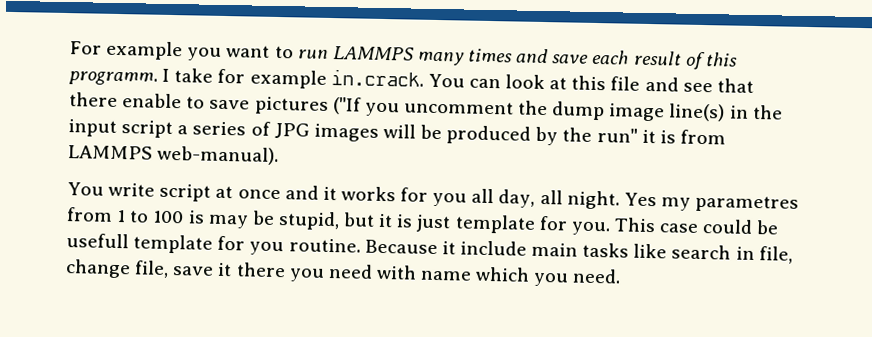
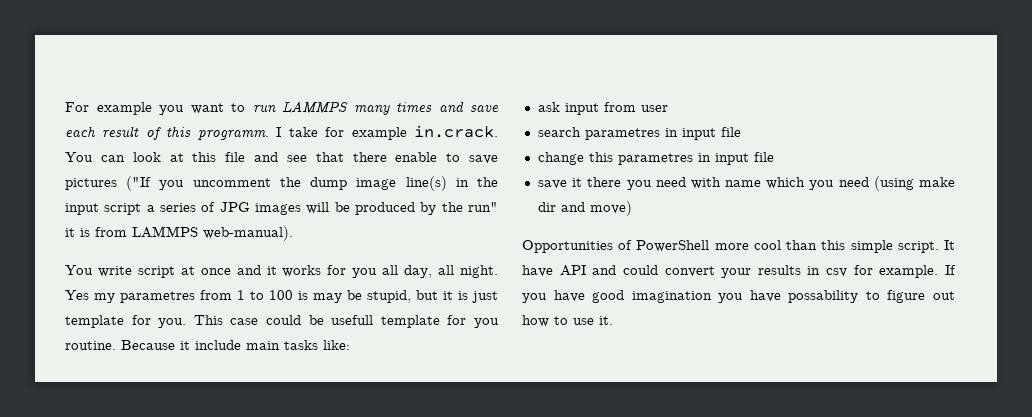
[633,243,793,264] [65,259,170,279] like search in file, change file, -> [323,340,350,350] [537,102,668,115] [537,127,741,140] [537,152,774,165] like: // ask input from user // search parametres in input file // change this parametres in input file //
[572,268,622,284] need. -> [838,176,955,191] [537,201,632,216] [522,240,955,253] [522,265,956,278] [522,290,955,303] [522,315,613,327] need (using make dir and move) // Opportunities of PowerShell more cool than this simple script. It have API and could convert your results in csv for example. If you have good imagination you have possability to figure out how to use it.

